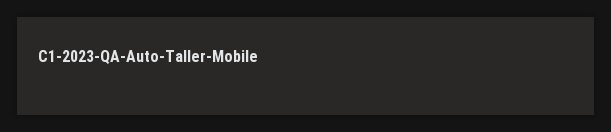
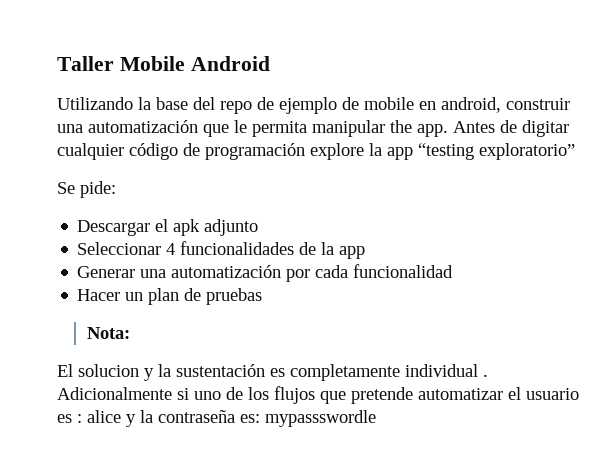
[38,50,258,64] C1-2023-QA-Auto-Taller-Mobile -> [57,56,270,71] [57,97,570,114] [57,120,569,137] [57,143,575,160] [57,181,116,198] [77,219,259,236] [77,241,366,259] [77,264,454,282] [77,288,263,305] [86,327,130,339] [57,364,488,381] [57,386,579,404] [57,410,376,427] Taller Mobile Android // Utilizando la base del repo de ejemplo de mobile en android, construir una automatización que le permita manipular the app. Antes de digitar cualquier código de programación explore la app “testing exploratorio” // Se pide: // Descargar el apk adjunto // Seleccionar 4 funcionalidades de la app // Generar una automatización por cada funcionalidad // Hacer un plan de pruebas // Nota: // El solucion y la sustentación es completamente individual . Adicionalmente si uno de los flujos que pretende automatizar el usuario es : alice y la contraseña es: mypassswordle

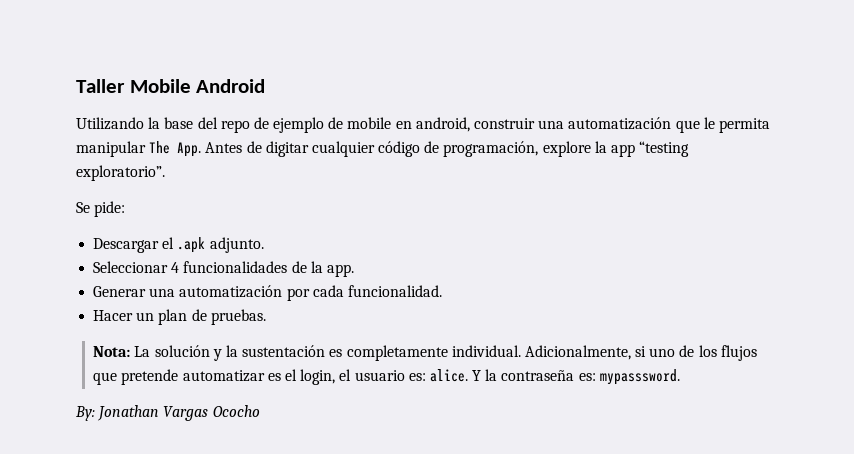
[390,120,448,137] the app. -> [149,141,202,157] The App.
[205,143,305,160] programación -> [443,141,539,157] programación,
[479,143,575,160] exploratorio” -> [76,165,165,181] exploratorio”.
[173,219,259,236] apk adjunto -> [177,237,264,253] .apk adjunto.
[339,246,366,259] app -> [326,264,354,277] app.
[353,264,454,278] funcionalidad -> [347,285,442,297] funcionalidad.
[206,288,263,305] pruebas -> [210,309,266,325] pruebas.
[57,364,139,377] // El solucion -> [134,345,210,357] La solución
[405,364,488,377] [57,387,172,400] individual . Adicionalmente -> [451,345,631,360] individual. Adicionalmente,
[508,387,579,400] [57,410,376,427] el usuario es : alice y la contraseña es: mypassswordle -> [267,369,680,385] [75,405,260,421] es el login, el usuario es: alice. Y la contraseña es: mypasssword. // By: Jonathan Vargas Ococho

